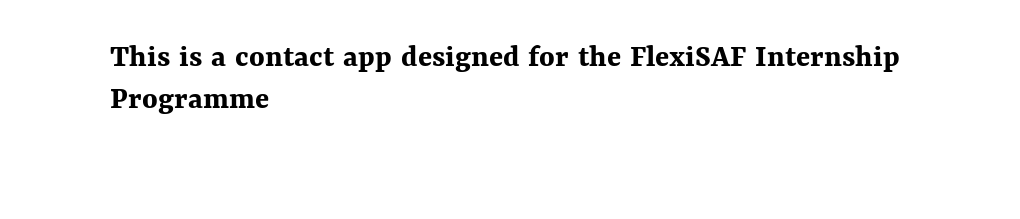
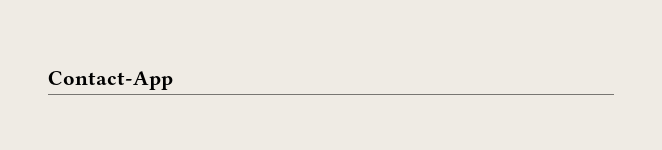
[110,45,901,72] [110,89,269,114] This is a contact app designed for the FlexiSAF Internship Programme -> [48,71,173,90] Contact-App

